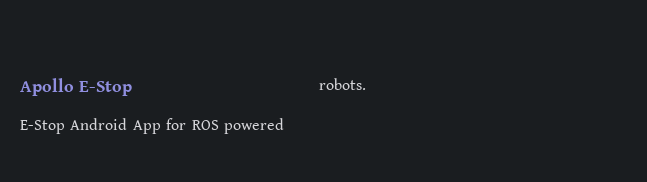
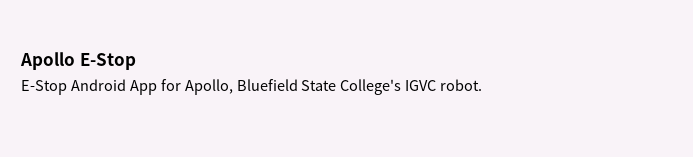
[191,118,284,134] [319,78,366,90] ROS powered robots. -> [184,79,483,95] Apollo, Bluefield State College's IGVC robot.

